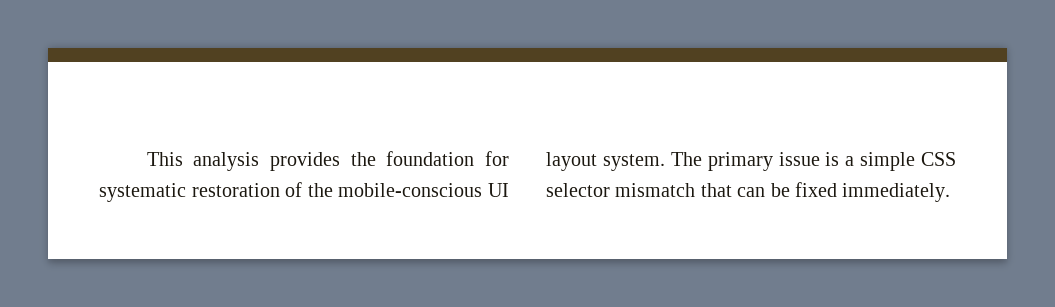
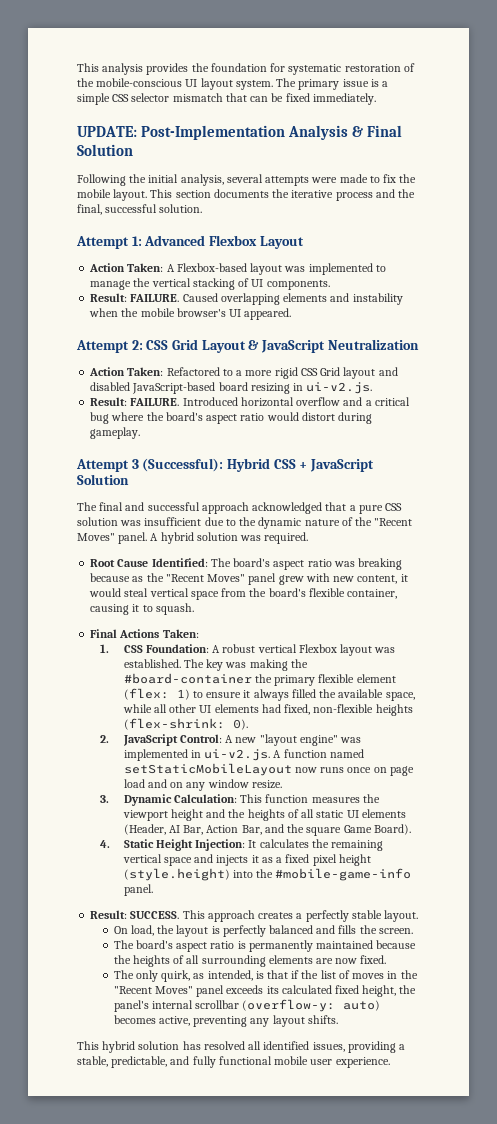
(951, 192) none -> [77,125,403,140] [77,144,133,156] [77,174,417,186] [77,189,416,201] [77,204,203,215] [76,235,304,249] [89,263,386,275] [90,278,330,290] [90,293,403,305] [89,308,292,320] [76,339,419,353] [89,367,398,379] [90,382,373,394] [90,397,410,407] [90,412,373,424] [90,427,141,439] [76,458,374,472] [77,474,129,485] [77,502,403,514] [77,517,413,529] [77,532,309,544] [90,558,403,570] [90,573,408,585] [89,588,398,600] [90,603,194,615] [90,629,199,638] [100,644,396,656] [123,659,308,671] [123,673,396,686] [123,688,415,701] [122,704,413,716] [123,718,248,730] [100,734,362,746] [123,749,364,761] [123,763,414,776] [123,779,282,791] [100,794,380,806] [122,809,406,821] [123,824,411,836] [100,839,384,851] [122,854,371,866] [123,868,412,881] [123,884,153,896] [90,910,419,922] [113,925,413,937] [113,940,417,952] [113,955,387,967] [113,970,418,982] [113,985,417,997] [113,999,381,1012] [113,1015,338,1027] [77,1041,406,1053] [77,1056,390,1068] // UPDATE: Post-Implementation Analysis & Final Solution // Following the initial analysis, several attempts were made to fix the mobile layout. This section documents the iterative process and the final, successful solution. // Attempt 1: Advanced Flexbox Layout // Action Taken: A Flexbox-based layout was implemented to manage the vertical stacking of UI components. // Result: FAILURE. Caused overlapping elements and instability when the mobile browser's UI appeared. // Attempt 2: CSS Grid Layout & JavaScript Neutralization // Action Taken: Refactored to a more rigid CSS Grid layout and disabled JavaScript-based board resizing in ui-v2.js. // Result: FAILURE. Introduced horizontal overflow and a critical bug where the board's aspect ratio would distort during gameplay. // Attempt 3 (Successful): Hybrid CSS + JavaScript Solution // The final and successful approach acknowledged that a pure CSS solution was insufficient due to the dynamic nature of the "Recent Moves" panel. A hybrid solution was required. // Root Cause Identified: The board's aspect ratio was breaking because as the "Recent Moves" panel grew with new content, it would steal vertical space from the board's flexible container, causing it to squash. // Final Actions Taken: // 1. CSS Foundation: A robust vertical Flexbox layout was established. The key was making the #board-container the primary flexible element (flex: 1) to ensure it always filled the available space, while all other UI elements had fixed, non-flexible heights (flex-shrink: 0). // 2. JavaScript Control: A new "layout engine" was implemented in ui-v2.js. A function named setStaticMobileLayout now runs once on page load and on any window resize. // 3. Dynamic Calculation: This function measures the viewport height and the heights of all static UI elements (Header, AI Bar, Action Bar, and the square Game Board). // 4. Static Height Injection: It calculates the remaining vertical space and injects it as a fixed pixel height (style.height) into the #mobile-game-info panel. // Result: SUCCESS. This approach creates a perfectly stable layout. // On load, the layout is perfectly balanced and fills the screen. // The board's aspect ratio is permanently maintained because the heights of all surrounding elements are now fixed. // The only quirk, as intended, is that if the list of moves in the "Recent Moves" panel exceeds its calculated fixed height, the panel's internal scrollbar (overflow-y: auto) becomes active, preventing any layout shifts. // This hybrid solution has resolved all identified issues, providing a stable, predictable, and fully functional mobile user experience.

